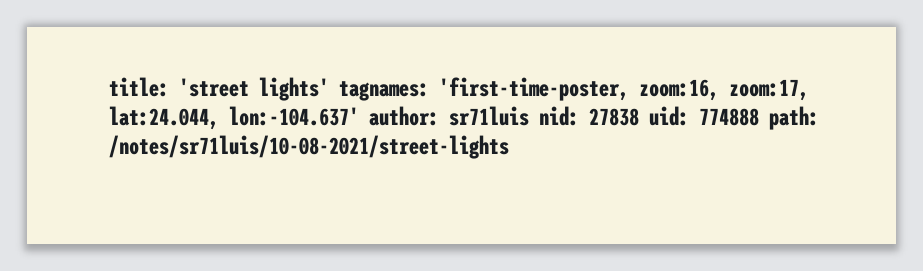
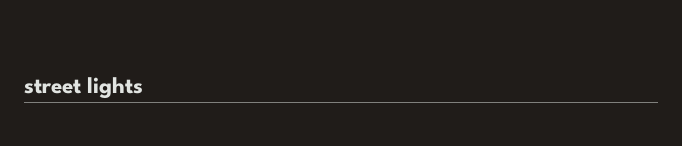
[109,77,809,101] [109,106,819,130] [109,135,509,159] title: 'street lights' tagnames: 'first-time-poster, zoom:16, zoom:17, lat:24.044, lon:-104.637' author: sr71luis nid: 27838 uid: 774888 path: /notes/sr71luis/10-08-2021/street-lights -> [24,77,144,99] street lights

